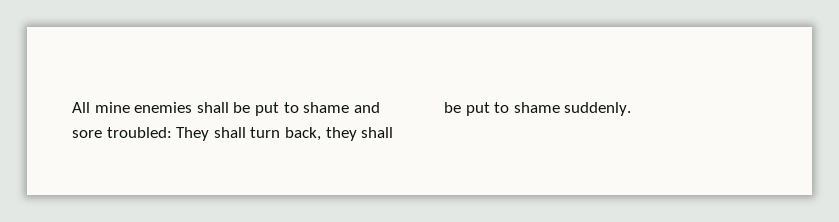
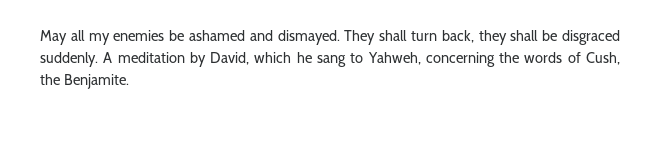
[72,102,380,116] [72,127,172,138] All mine enemies shall be put to shame and sore troubled: -> [40,30,340,45] May all my enemies be ashamed and dismayed.
[465,102,632,116] put to shame suddenly. -> [562,30,620,45] [40,52,621,67] [40,74,129,89] disgraced suddenly. A meditation by David, which he sang to Yahweh, concerning the words of Cush, the Benjamite.

